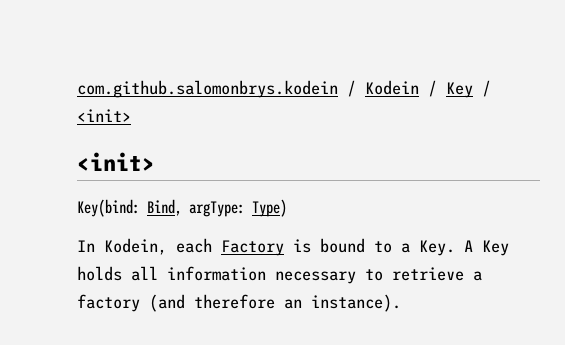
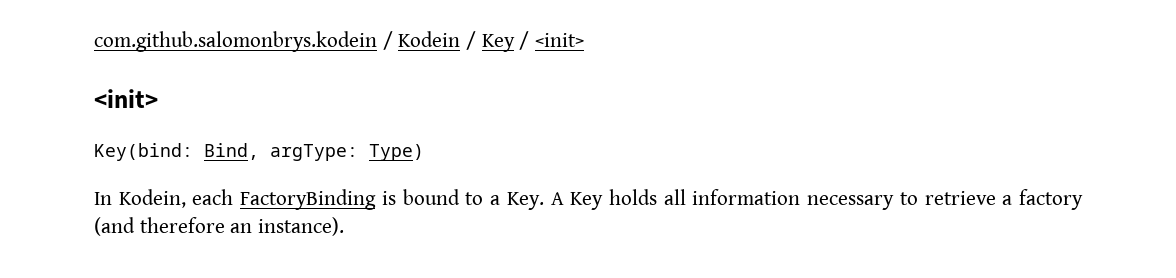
[221,240,284,256] Factory -> [240,189,377,210] FactoryBinding

